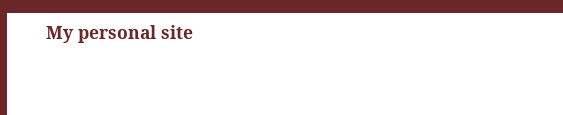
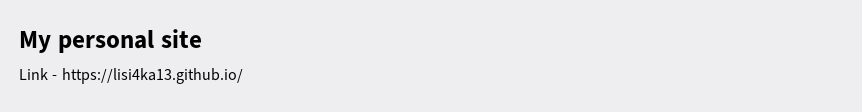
(193, 32) none -> [19,68,243,84] // Link - https://lisi4ka13.github.io/

